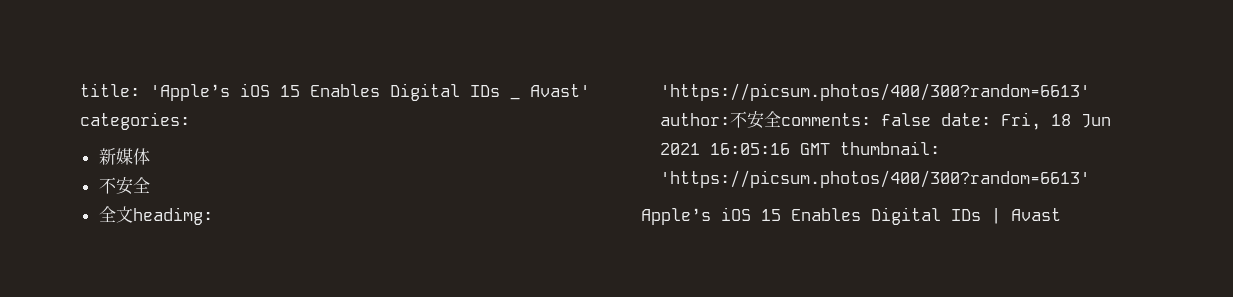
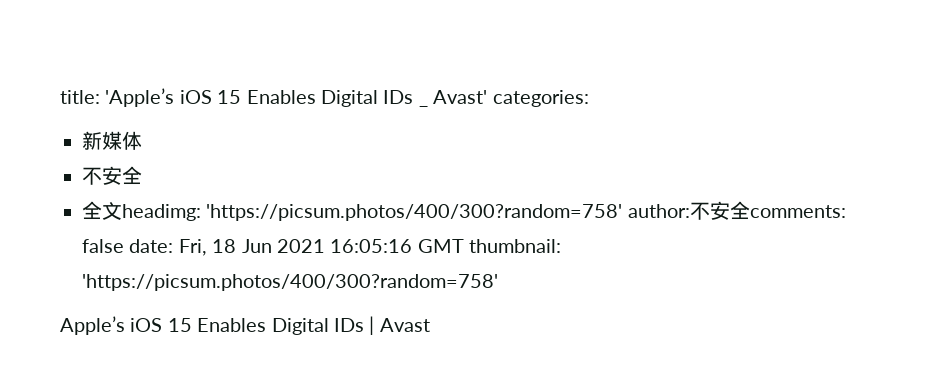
[659,83,1090,101] 'https://picsum.photos/400/300?random=6613' -> [206,204,623,221] 'https://picsum.photos/400/300?random=758'
[659,170,1090,188] 'https://picsum.photos/400/300?random=6613' -> [82,274,498,291] 'https://picsum.photos/400/300?random=758'

